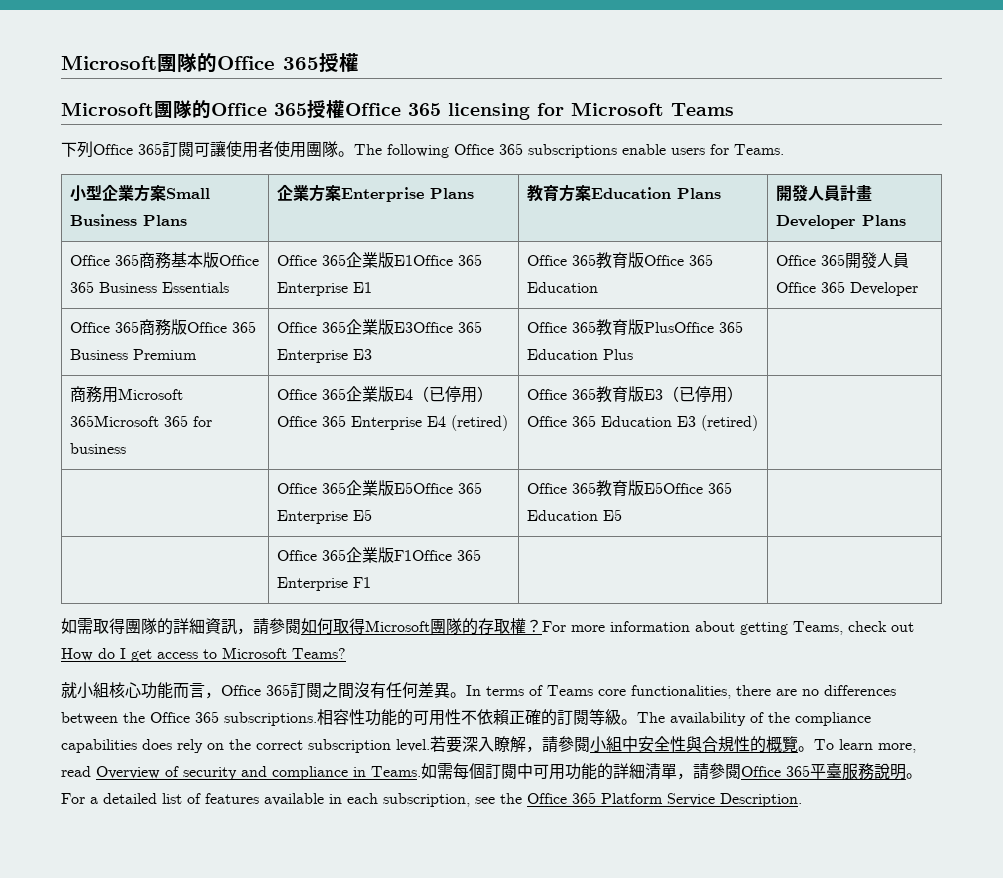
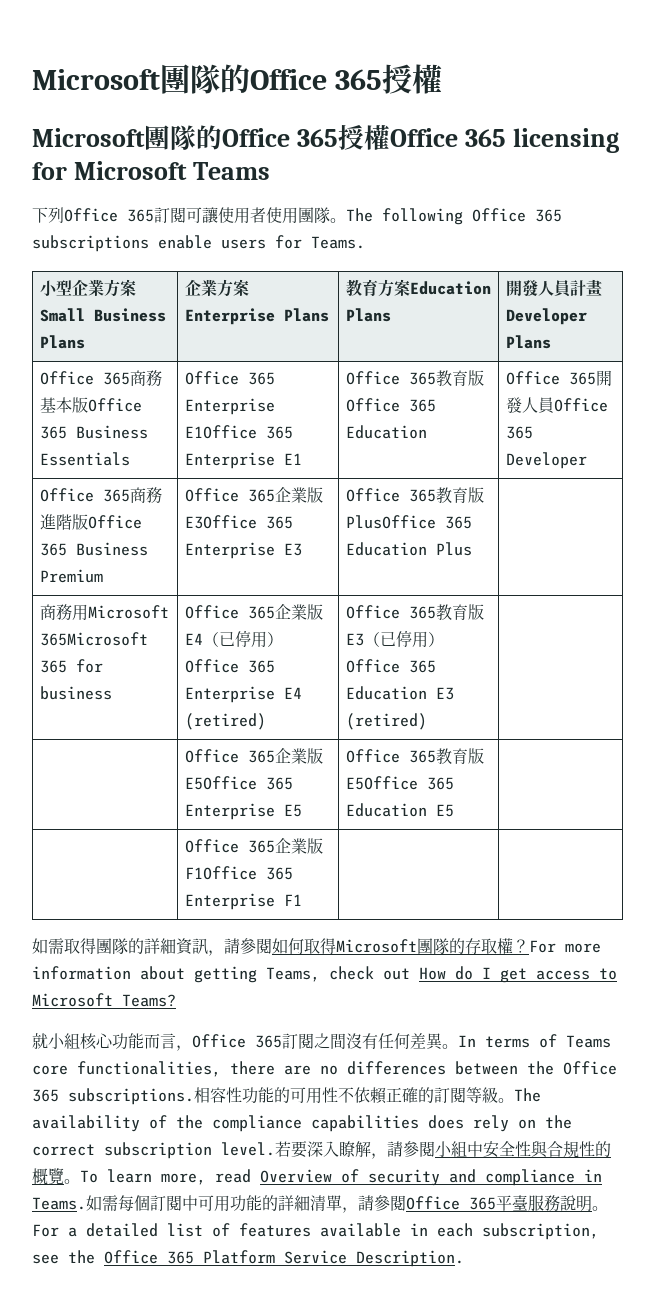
[345,252,394,268] 企業版 -> [184,398,275,415] Enterprise
(171, 327) none -> [39,514,72,530] 進階

